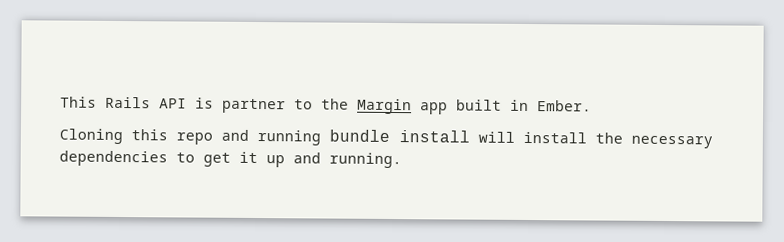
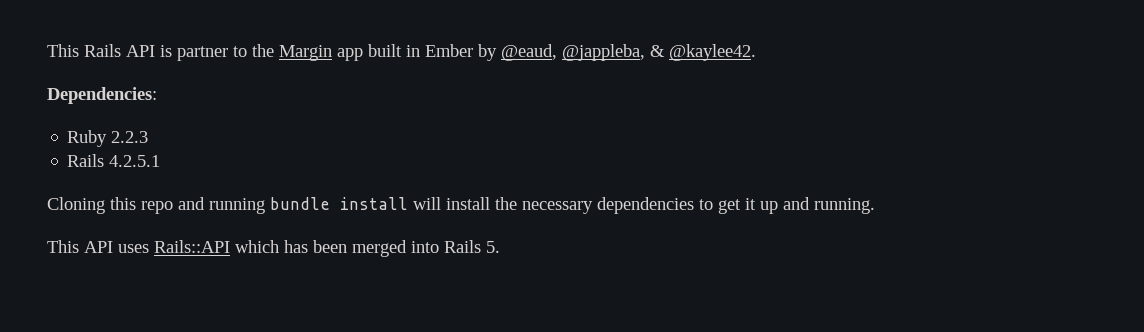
[537,100,592,112] Ember. -> [425,44,756,61] [47,87,157,104] [67,130,149,147] [67,154,161,167] Ember by @eaud, @jappleba, & @kaylee42. // Dependencies: // Ruby 2.2.3 // Rails 4.2.5.1
(402, 160) none -> [47,240,500,257] // This API uses Rails::API which has been merged into Rails 5.

